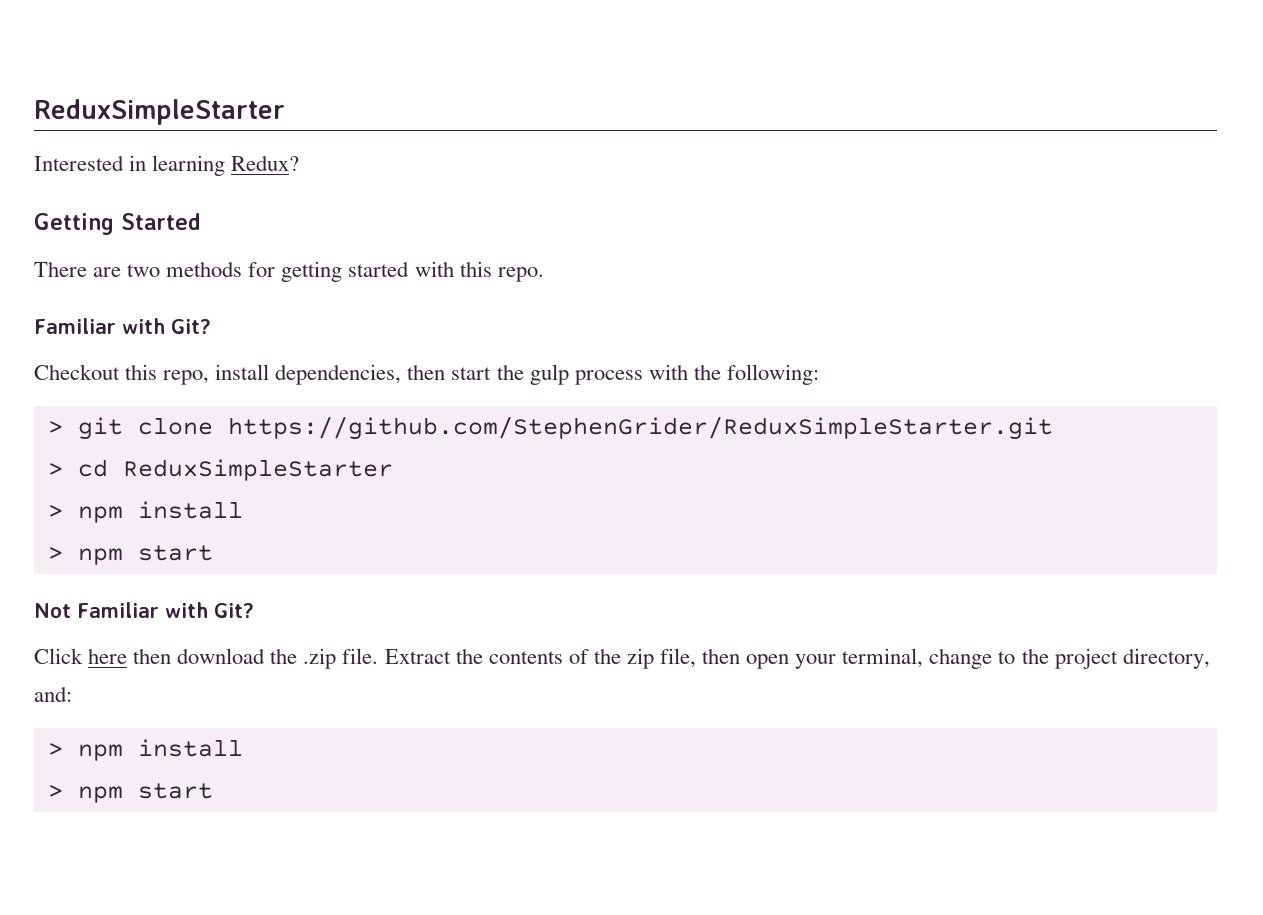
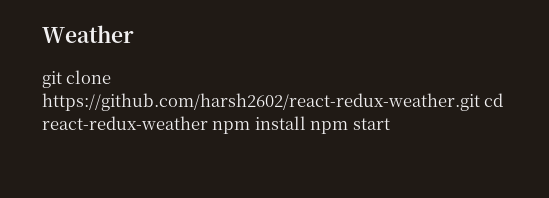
[34,99,285,125] [34,155,300,176] [34,213,201,235] [34,261,544,282] [34,318,211,334] [34,364,819,385] [47,416,1053,440] [47,459,393,481] [47,501,243,523] [47,545,213,565] [34,602,254,618] [34,648,1210,669] [34,686,72,702] [47,739,243,761] [47,783,213,803] ReduxSimpleStarter // Interested in learning Redux? // Getting Started // There are two methods for getting started with this repo. // Familiar with Git? // Checkout this repo, install dependencies, then start the gulp process with the following: // > git clone https://github.com/StephenGrider/ReduxSimpleStarter.git // > cd ReduxSimpleStarter // > npm install // > npm start // Not Familiar with Git? // Click here then download the .zip file. Extract the contents of the zip file, then open your terminal, change to the project directory, and: // > npm install // > npm start -> [42,25,134,43] [42,70,112,88] [42,93,504,111] [42,116,390,134] Weather // git clone https://github.com/harsh2602/react-redux-weather.git cd react-redux-weather npm install npm start

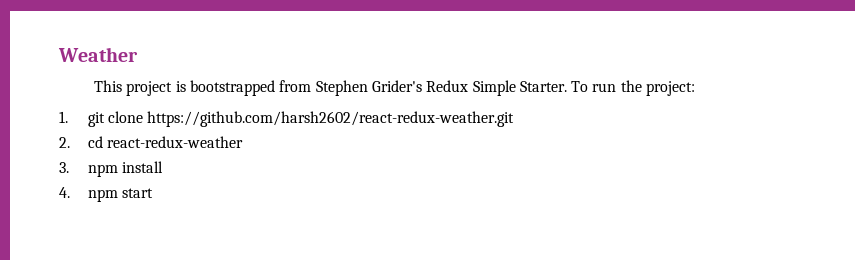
(134, 34) none -> [93,80,696,96] [59,111,68,123] This project is bootstrapped from Stephen Grider's Redux Simple Starter. To run the project: // 1.
(480, 102) none -> [59,137,70,148] // 2.
(208, 123) none -> [59,162,69,173] // 3.
(306, 123) none -> [59,187,70,198] // 4.

